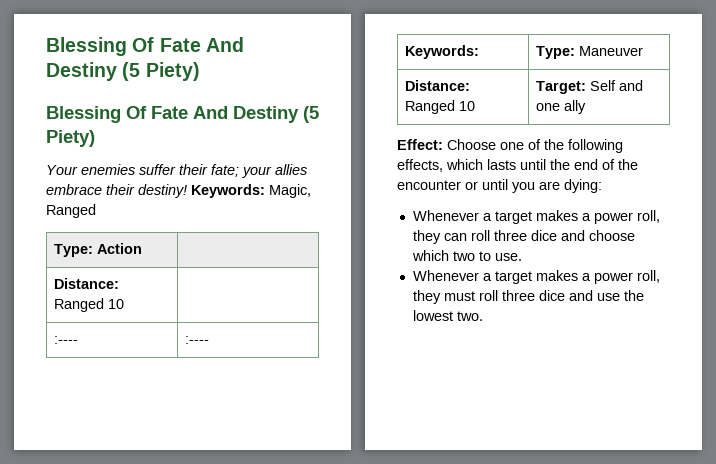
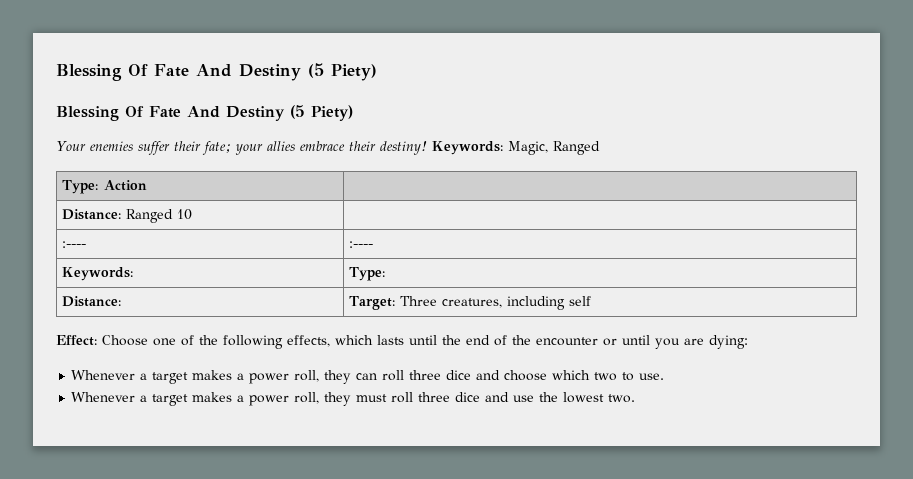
[579,46,644,56] [405,80,471,91] [405,100,476,114] Maneuver // Distance: Ranged 10 -> [61,296,121,307] // Distance:
[590,80,644,91] [536,100,587,114] Self and one ally -> [399,296,591,310] Three creatures, including self

